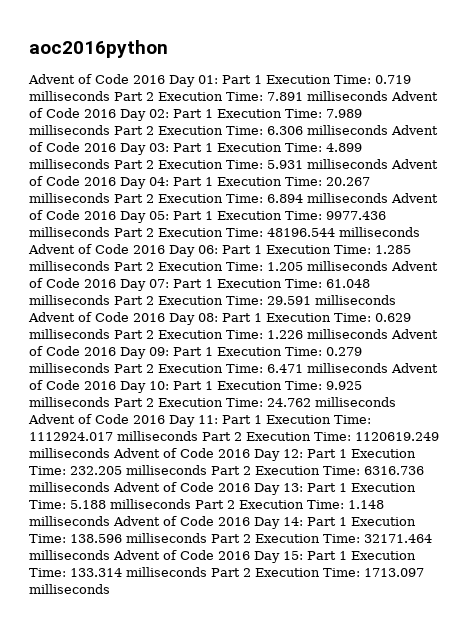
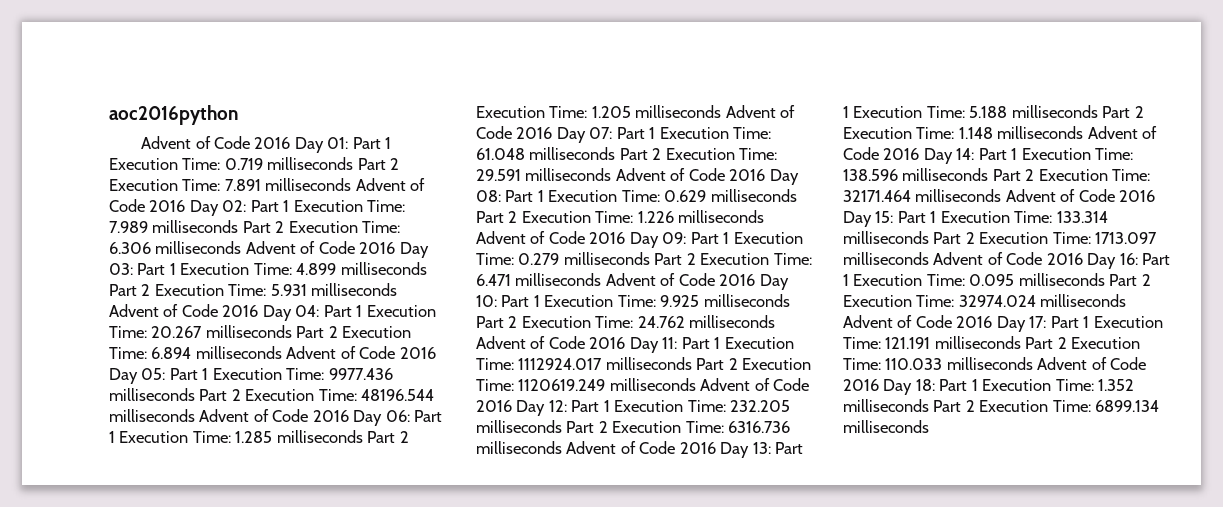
(110, 589) none -> [933,252,1171,269] [843,273,1151,286] [843,294,1127,307] [843,315,1163,332] [843,336,1141,349] [843,357,1147,370] [843,379,1135,395] [843,399,1160,412] [843,420,929,433] Advent of Code 2016 Day 16: Part 1 Execution Time: 0.095 milliseconds Part 2 Execution Time: 32974.024 milliseconds Advent of Code 2016 Day 17: Part 1 Execution Time: 121.191 milliseconds Part 2 Execution Time: 110.033 milliseconds Advent of Code 2016 Day 18: Part 1 Execution Time: 1.352 milliseconds Part 2 Execution Time: 6899.134 milliseconds

